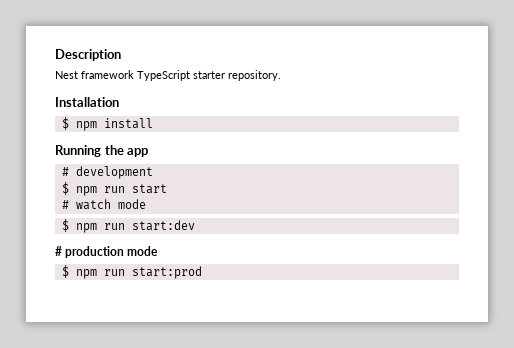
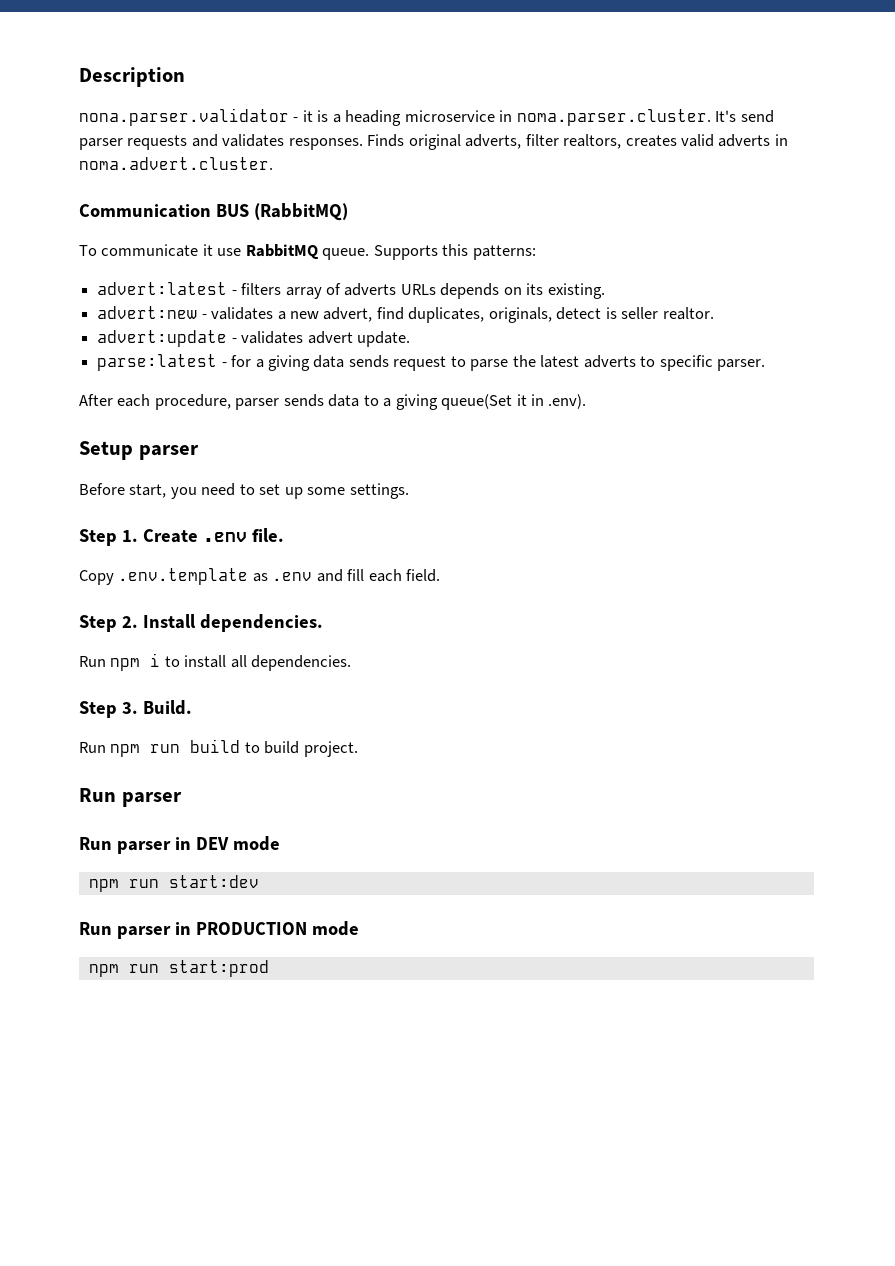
[55,70,281,81] [55,97,119,107] [61,117,153,131] [55,145,149,157] [61,166,153,179] [61,182,167,196] [61,199,146,210] [61,219,69,232] Nest framework TypeScript starter repository. // Installation // $ npm install // Running the app // # development // $ npm run start // # watch mode // $ -> [79,108,774,126] [79,134,788,150] [79,157,273,170] [79,203,348,221] [79,244,536,260] [97,282,605,299] [97,306,714,323] [97,330,410,347] [97,354,765,371] [79,394,587,410] [79,441,199,460] [79,483,409,499] [79,528,284,546] [79,568,441,585] [79,614,323,632] [79,653,352,671] [79,700,192,718] [79,739,358,757] [79,788,182,807] [79,836,280,854] nona.parser.validator - it is a heading microservice in noma.parser.cluster. It's send parser requests and validates responses. Finds original adverts, filter realtors, creates valid adverts in noma.advert.cluster. // Communication BUS (RabbitMQ) // To communicate it use RabbitMQ queue. Supports this patterns: // advert:latest - filters array of adverts URLs depends on its existing. // advert:new - validates a new advert, find duplicates, originals, detect is seller realtor. // advert:update - validates advert update. // parse:latest - for a giving data sends request to parse the latest adverts to specific parser. // After each procedure, parser sends data to a giving queue(Set it in .env). // Setup parser // Before start, you need to set up some settings. // Step 1. Create .env file. // Copy .env.template as .env and fill each field. // Step 2. Install dependencies. // Run npm i to install all dependencies. // Step 3. Build. // Run npm run build to build project. // Run parser // Run parser in DEV mode //
[55,246,159,258] [61,265,69,278] # production mode // $ -> [79,921,359,939] Run parser in PRODUCTION mode //

